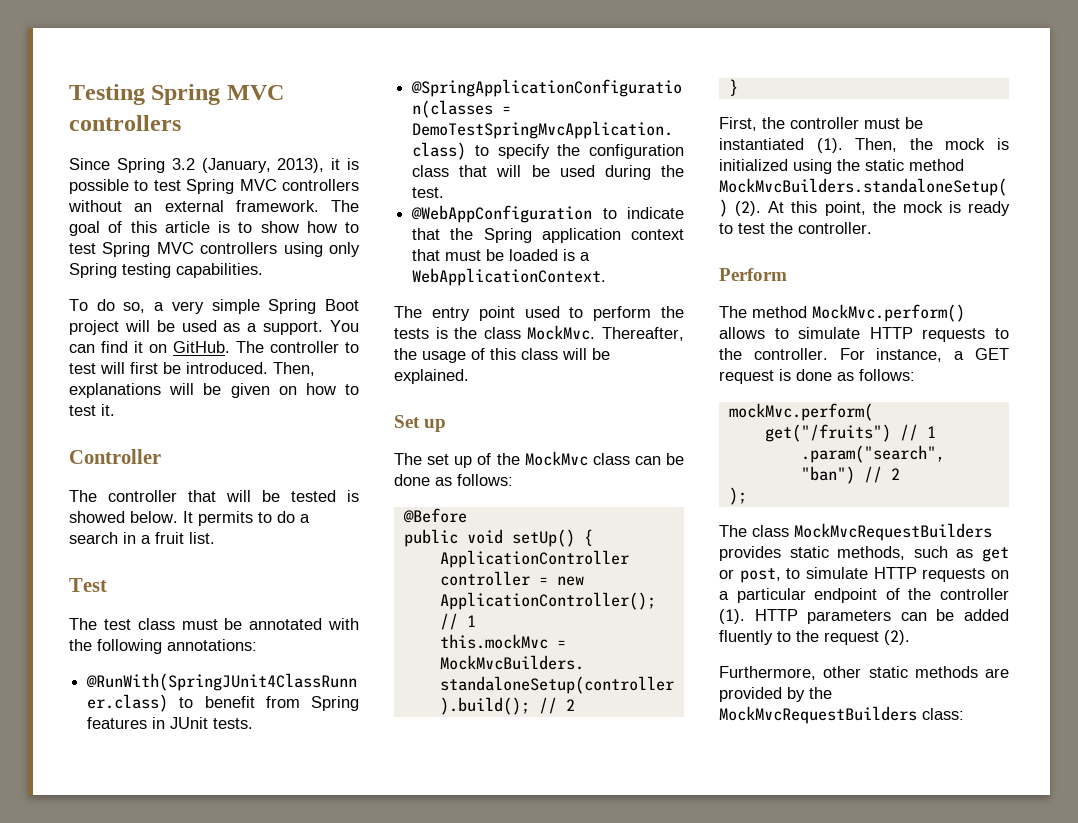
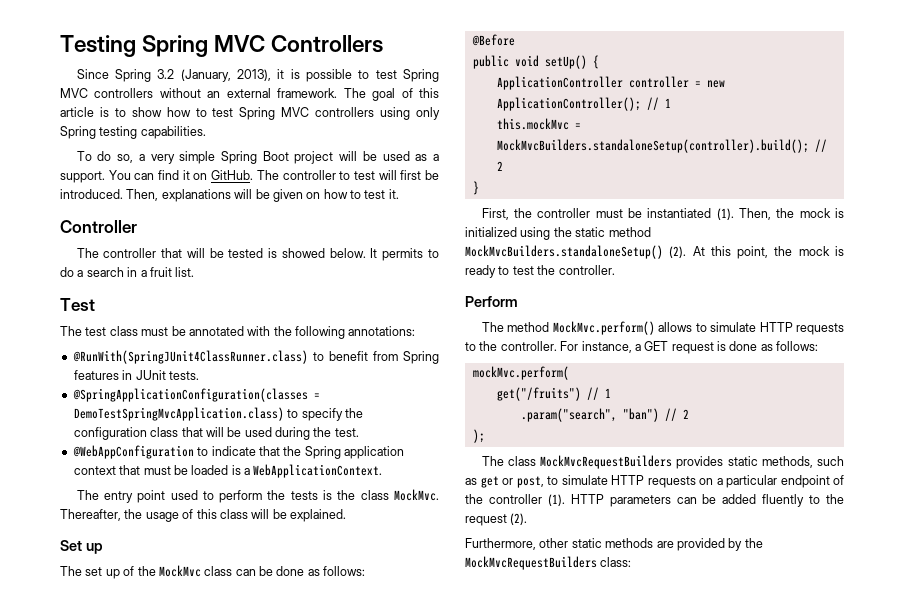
[69,115,181,131] controllers -> [271,35,384,53] Controllers

